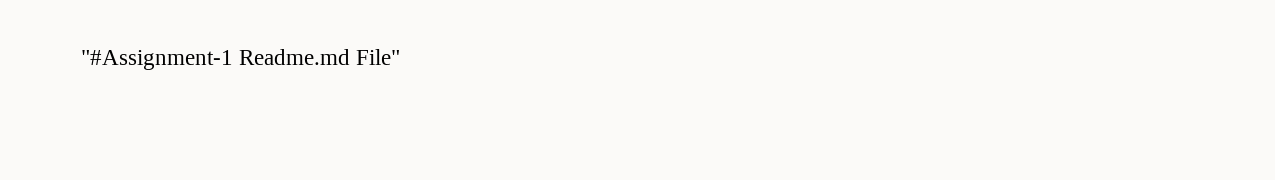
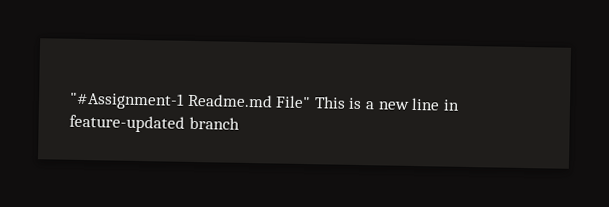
(401, 57) none -> [313,96,460,111] [69,114,240,133] This is a new line in feature-updated branch

